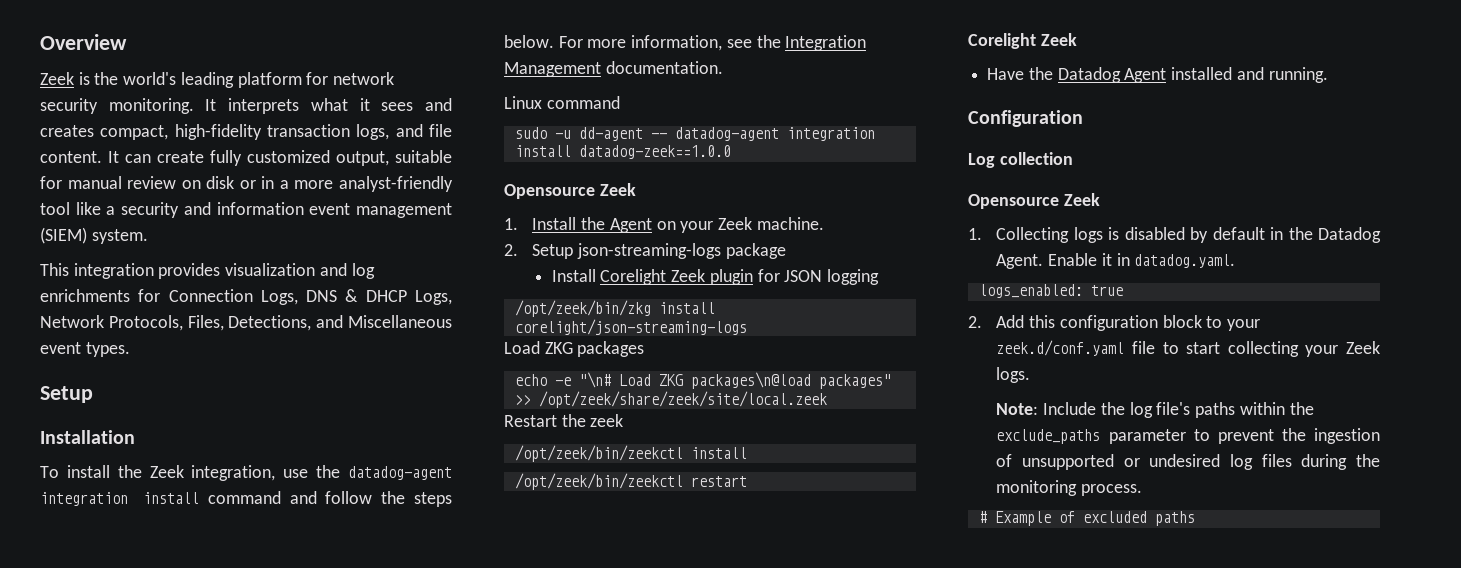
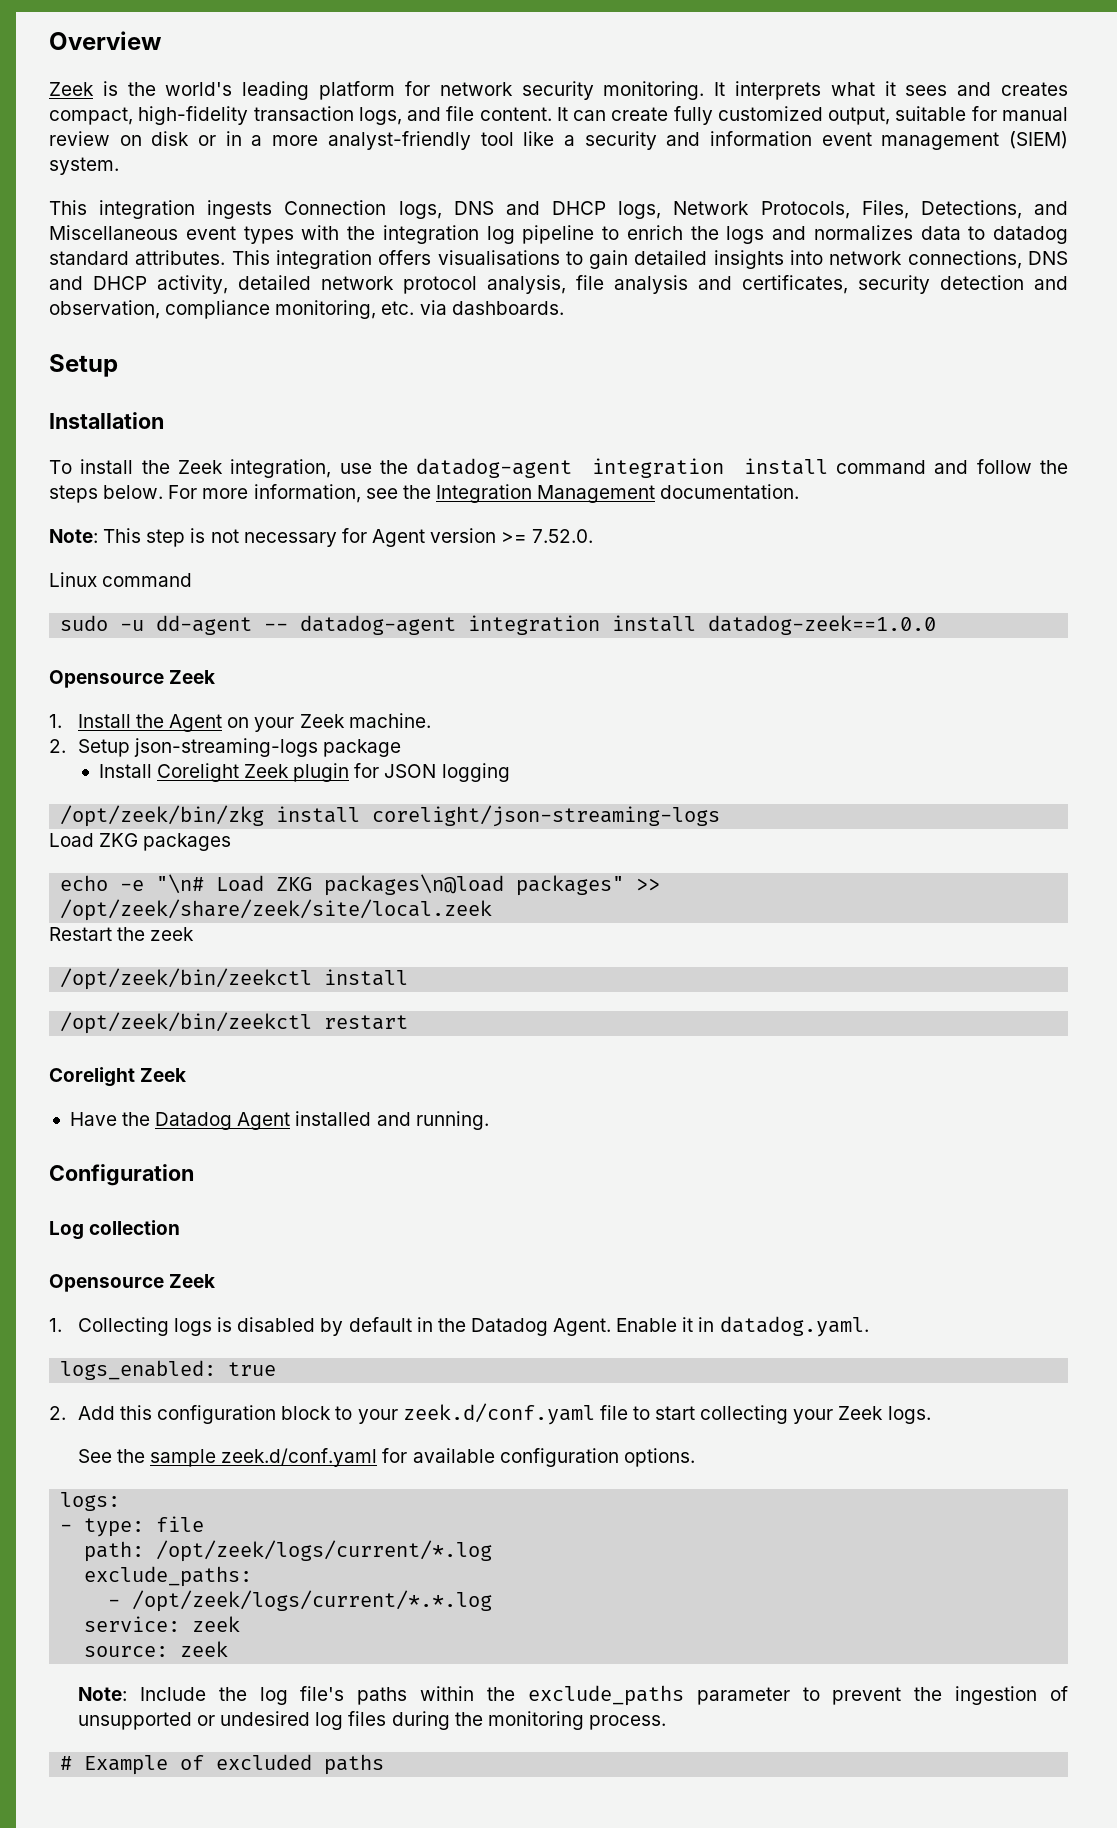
[158,263,375,279] [40,289,452,305] provides visualization and log enrichments for Connection Logs, DNS & DHCP Logs, -> [207,200,662,219] ingests Connection logs, DNS and DHCP logs,
[85,342,130,357] types. -> [243,225,1068,244] [49,250,1068,269] [49,275,1068,294] [49,300,564,319] types with the integration log pipeline to enrich the logs and normalizes data to datadog standard attributes. This integration offers visualisations to gain detailed insights into network connections, DNS and DHCP activity, detailed network protocol analysis, file analysis and certificates, security detection and observation, compliance monitoring, etc. via dashboards.
(723, 67) none -> [49,528,594,547] // Note: This step is not necessary for Agent version >= 7.52.0.
(1031, 375) none -> [77,1448,695,1467] [60,1492,121,1511] [60,1516,205,1537] [84,1540,493,1562] [84,1566,253,1587] [108,1590,493,1612] [84,1616,241,1632] [84,1641,229,1657] // See the sample zeek.d/conf.yaml for available configuration options. // logs: // - type: file // path: /opt/zeek/logs/current/*.log // exclude_paths: // - /opt/zeek/logs/current/*.*.log // service: zeek // source: zeek

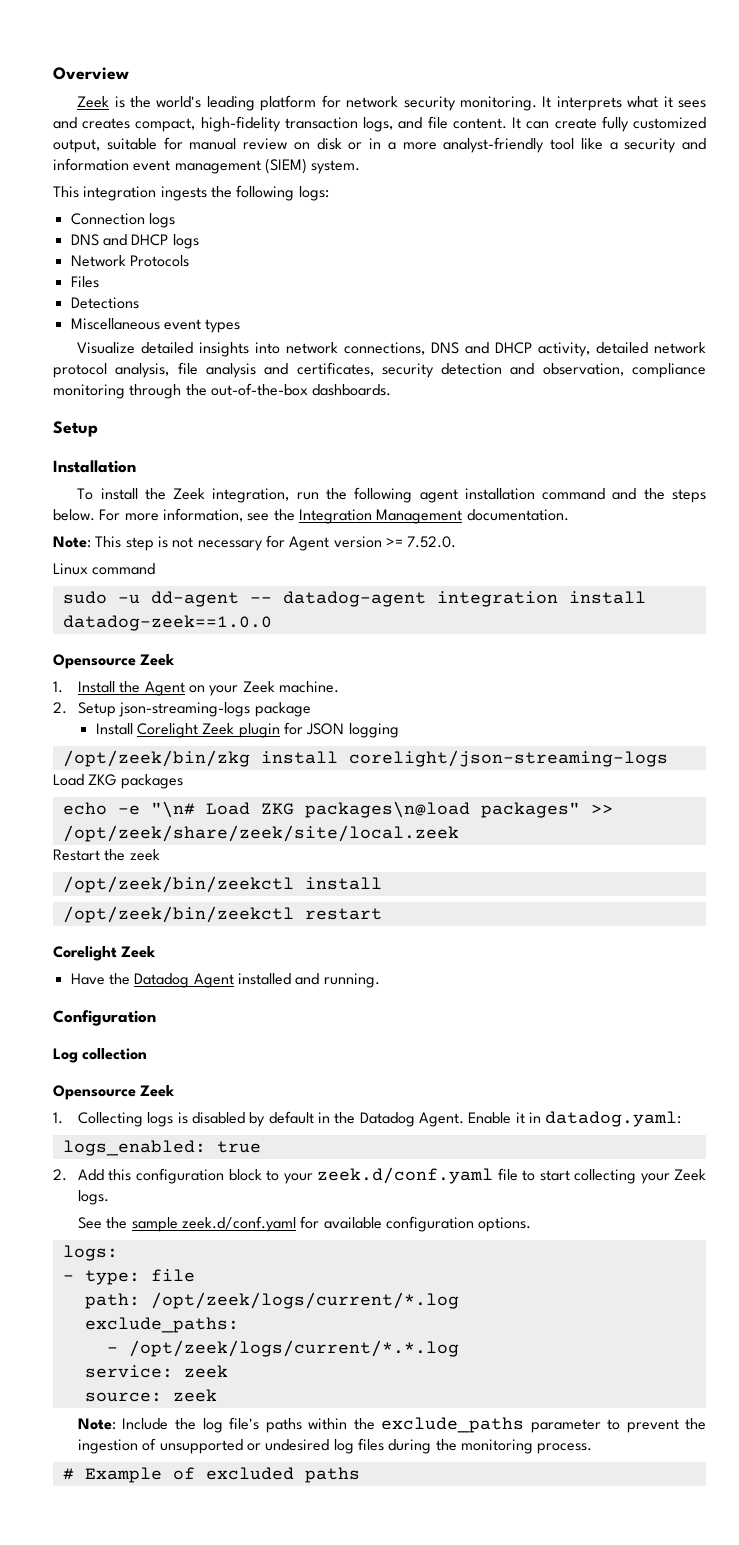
[284,200,1069,219] [49,225,1068,244] [49,250,629,269] Connection logs, DNS and DHCP logs, Network Protocols, Files, Detections, and Miscellaneous event types with the integration log pipeline to enrich the logs and normalizes data to datadog standard attributes. This integration offers visualisations to gain -> [210,185,329,201] [70,213,175,228] [70,234,199,249] [70,255,189,267] [70,276,99,288] [70,297,139,309] [70,318,241,333] [77,342,136,354] the following logs: // Connection logs // DNS and DHCP logs // Network Protocols // Files // Detections // Miscellaneous event types // Visualize
[275,300,447,319] monitoring, etc. via -> [53,383,308,399] monitoring through the out-of-the-box
[339,458,828,478] use the datadog-agent integration install -> [296,487,535,503] run the following agent installation
[976,459,1032,474] follow -> (637, 494) none
[719,1316,869,1337] datadog.yaml. -> [545,1111,682,1127] datadog.yaml:

